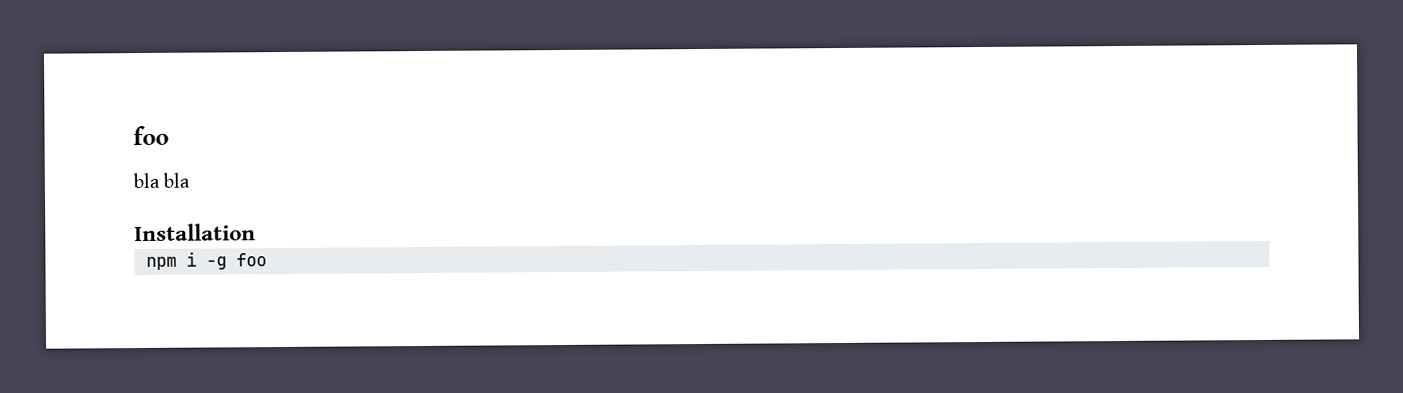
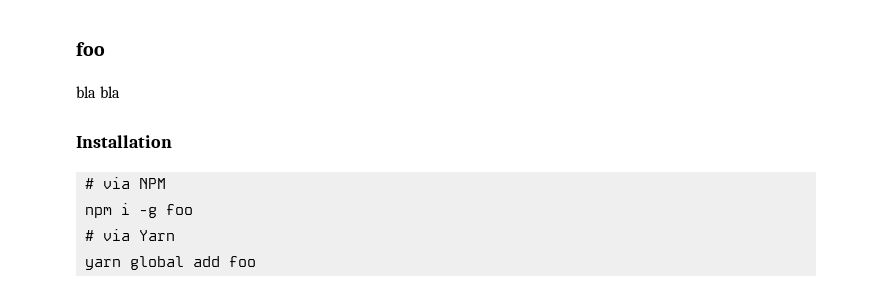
(256, 232) none -> [85,177,167,189] // # via NPM
(267, 260) none -> [85,229,176,241] [85,256,257,270] // # via Yarn // yarn global add foo

